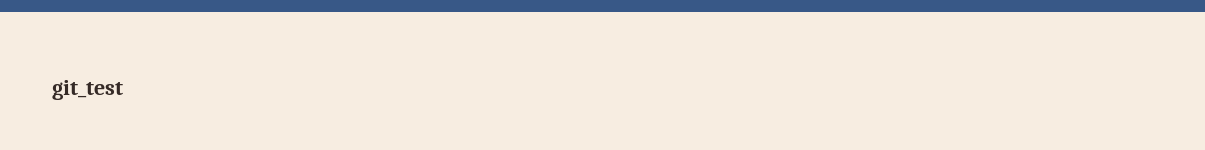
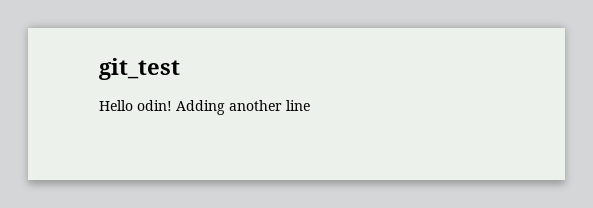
(123, 90) none -> [99,100,310,115] // Hello odin! Adding another line

